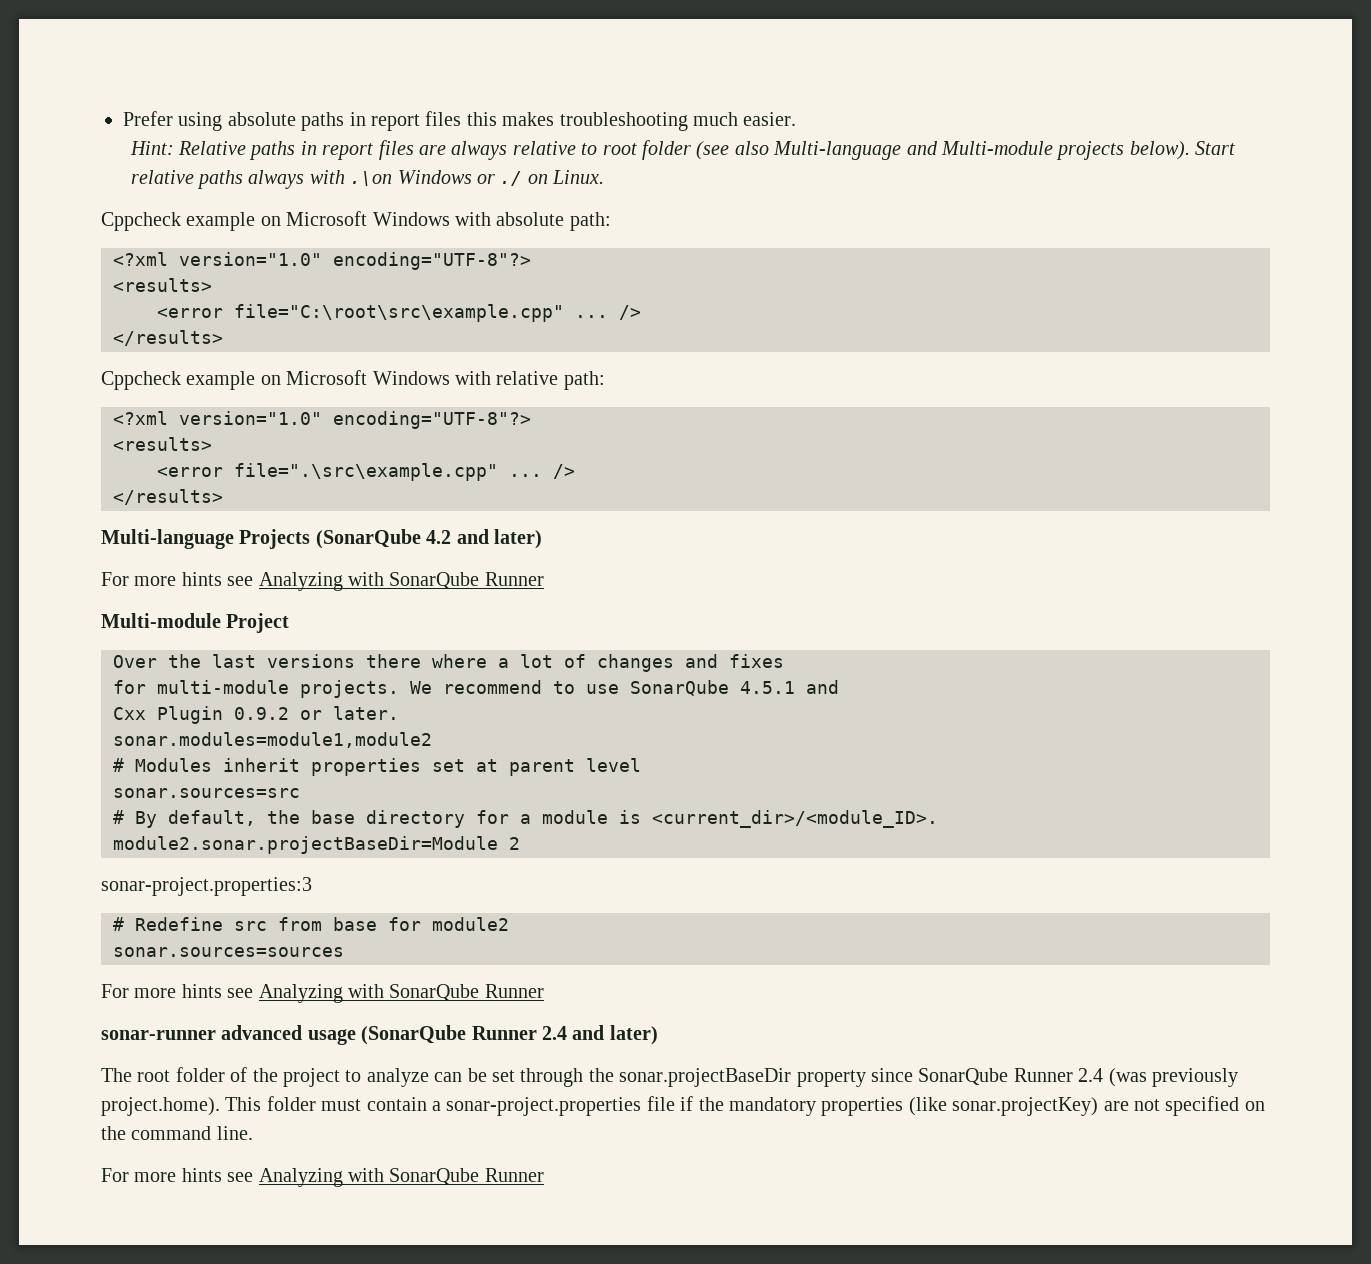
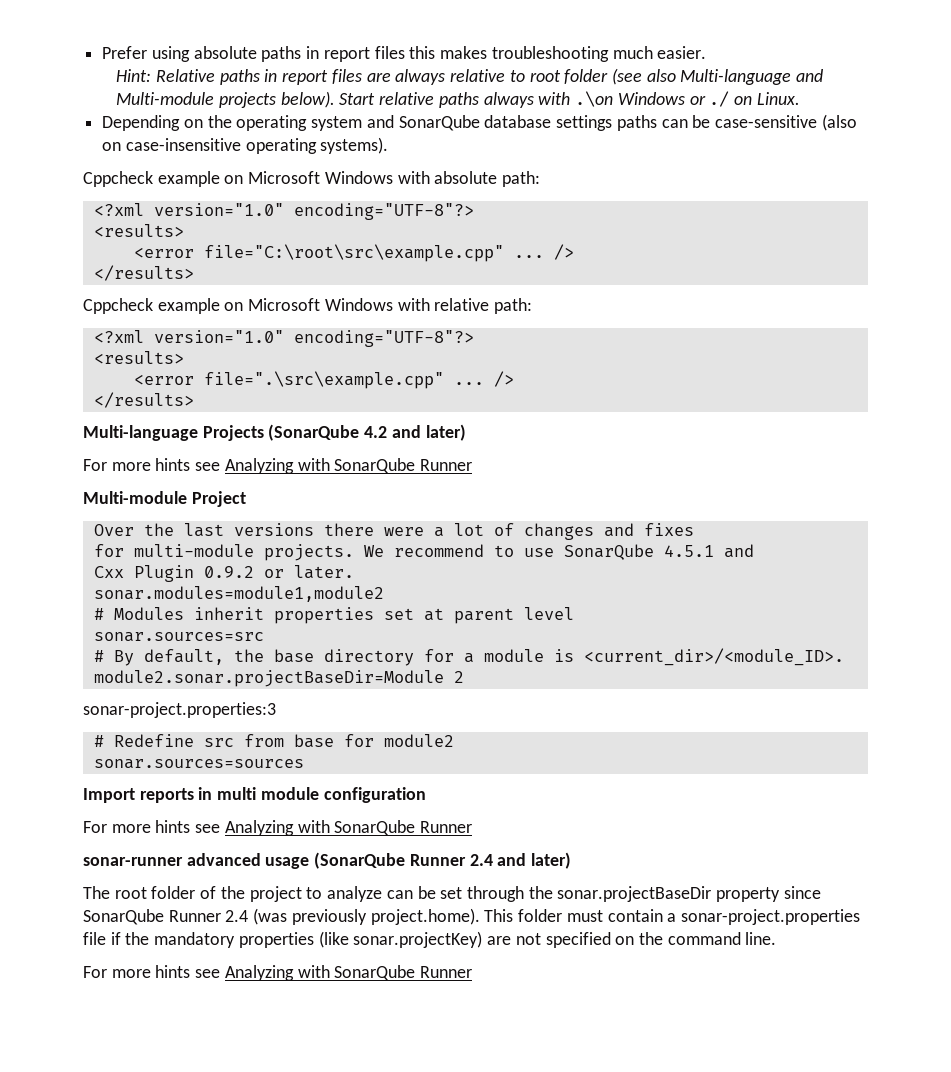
(605, 177) none -> [102,114,857,131] [102,137,389,154] // Depending on the operating system and SonarQube database settings paths can be case-sensitive (also on case-insensitive operating systems).
[432,654,487,668] where -> [383,527,424,536] were
(344, 952) none -> [83,787,426,803] // Import reports in multi module configuration

